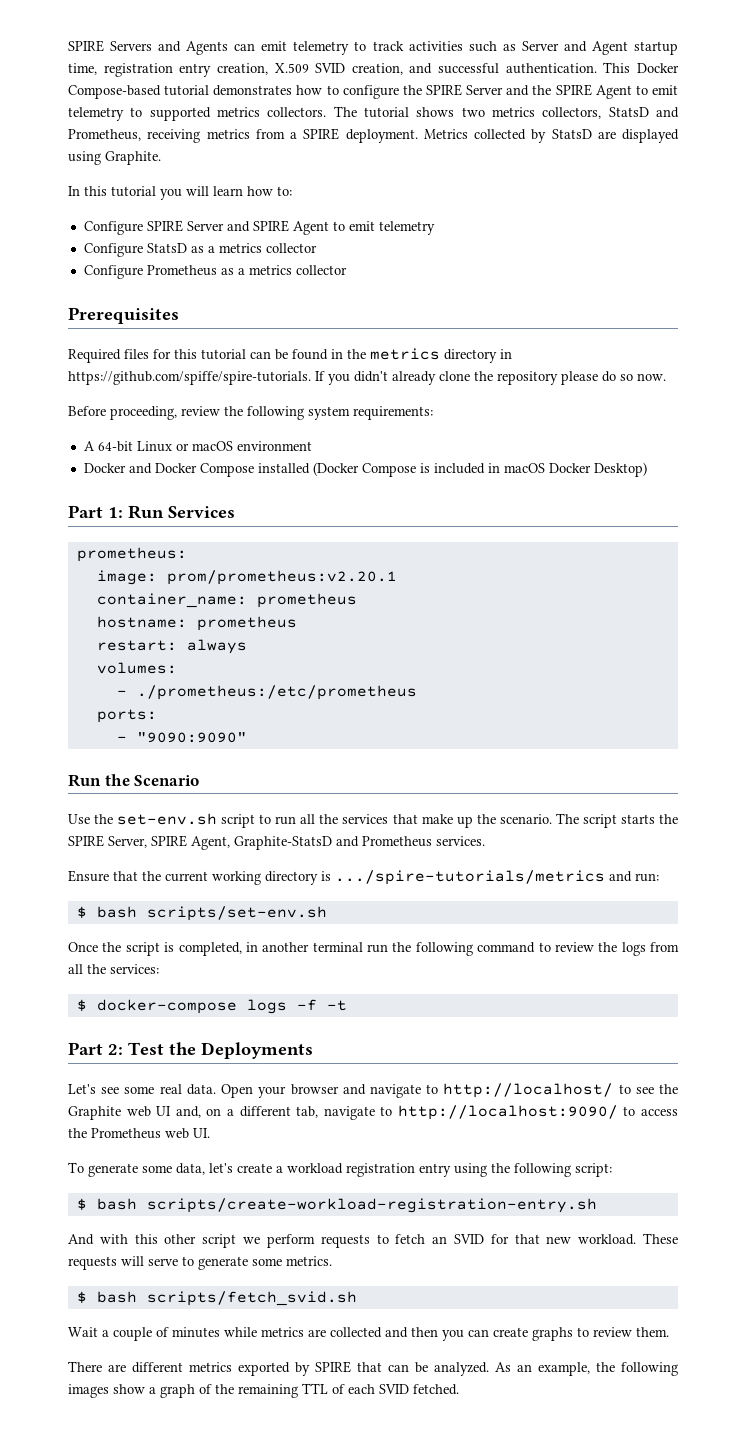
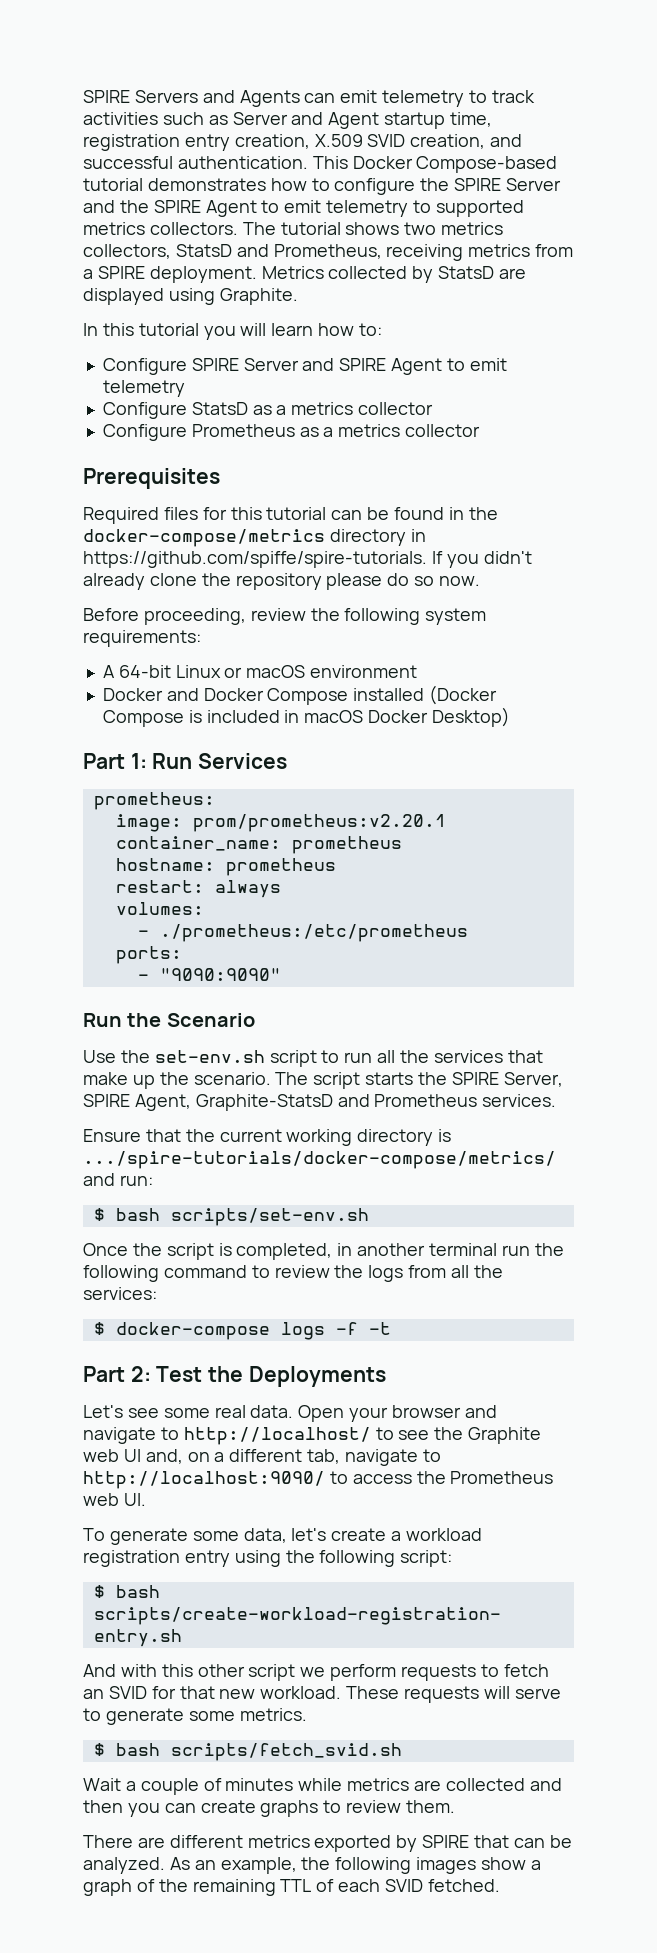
[370,348,440,360] metrics -> [83,529,325,547] docker-compose/metrics
[335,870,605,885] .../spire-tutorials/metrics -> [83,1151,556,1169] .../spire-tutorials/docker-compose/metrics/

